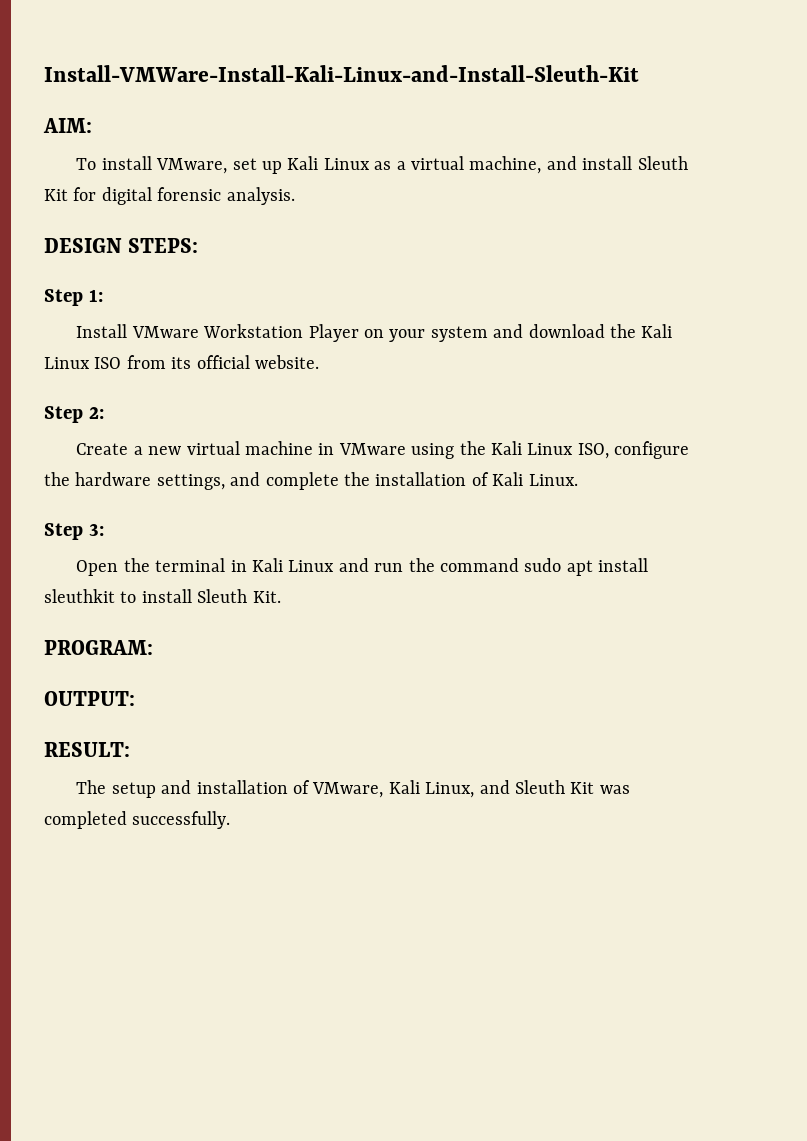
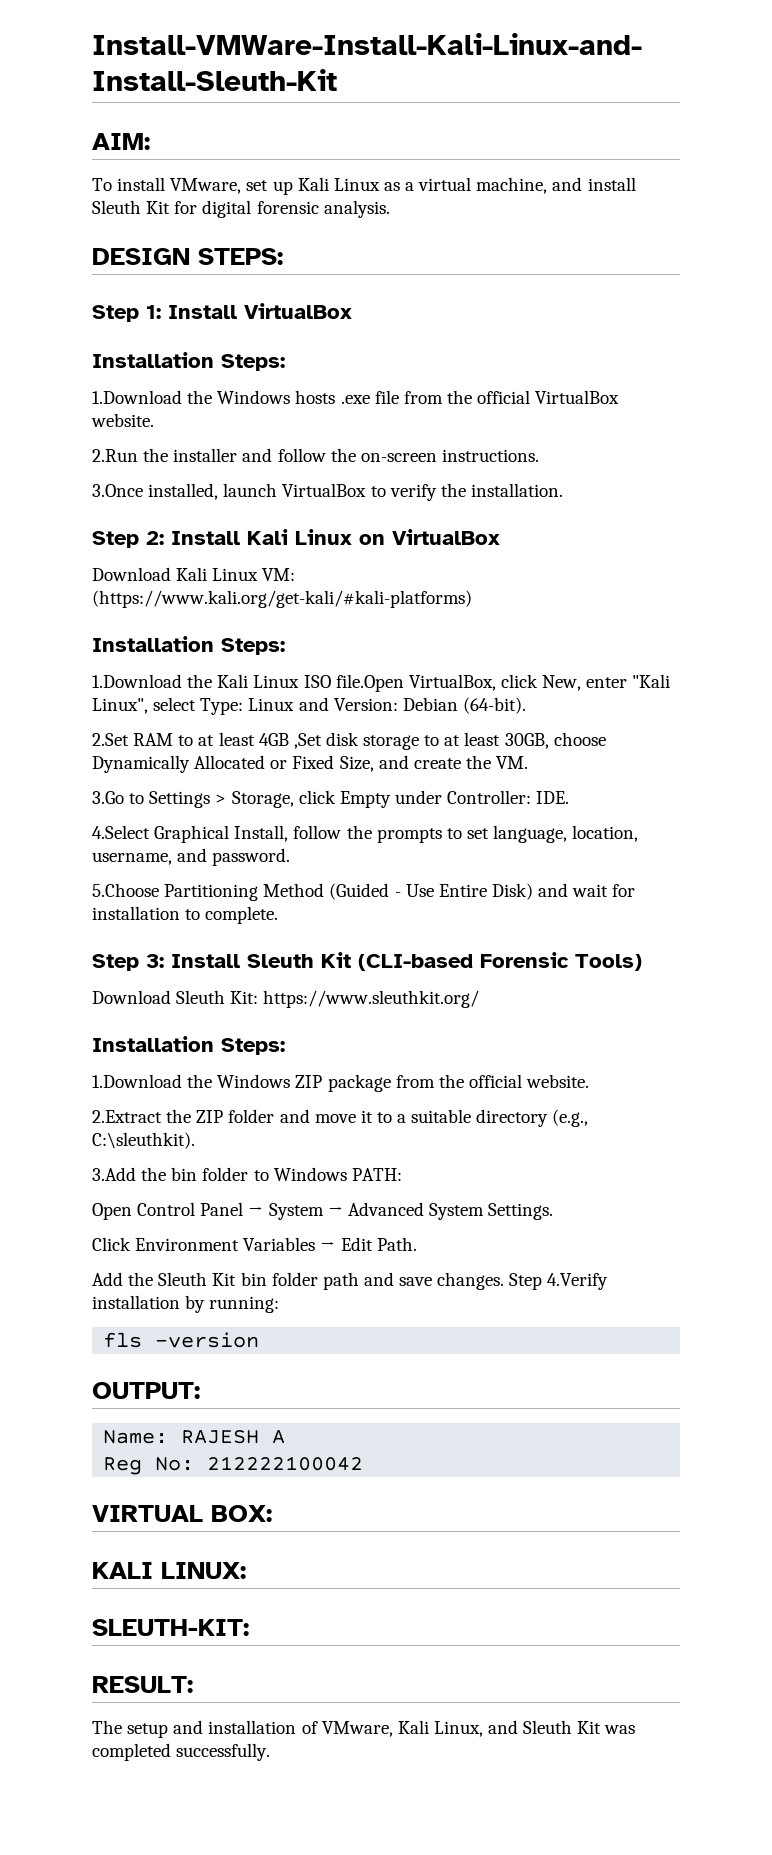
[76,324,673,342] [44,355,319,369] [44,406,104,423] [76,441,690,459] [44,472,578,490] [44,523,104,540] [76,558,649,576] [44,589,281,603] [44,640,153,655] [44,691,135,706] // Install VMware Workstation Player on your system and download the Kali Linux ISO from its official website. // Step 2: // Create a new virtual machine in VMware using the Kali Linux ISO, configure the hardware settings, and complete the installation of Kali Linux. // Step 3: // Open the terminal in Kali Linux and run the command sudo apt install sleuthkit to install Sleuth Kit. // PROGRAM: // OUTPUT: -> [168,303,352,319] [92,352,285,371] [92,390,620,404] [91,413,154,427] [92,448,539,462] [92,483,563,501] [92,529,500,548] [92,567,296,581] [92,590,472,608] [92,636,285,655] [92,674,671,692] [92,697,526,715] [92,732,606,750] [92,755,529,773] [92,790,570,808] [92,825,639,843] [92,848,291,866] [92,883,636,901] [92,906,279,924] [92,952,642,971] [92,990,480,1008] [92,1036,285,1055] [92,1074,590,1092] [92,1109,589,1127] [92,1132,195,1149] [92,1167,402,1181] [92,1202,554,1220] [92,1237,417,1251] [92,1272,609,1290] [92,1295,280,1313] [103,1332,260,1348] [92,1382,200,1399] [103,1430,286,1444] [103,1456,364,1475] [92,1505,272,1522] [92,1562,246,1579] [92,1619,249,1636] Install VirtualBox // Installation Steps: // 1.Download the Windows hosts .exe file from the official VirtualBox website. // 2.Run the installer and follow the on-screen instructions. // 3.Once installed, launch VirtualBox to verify the installation. // Step 2: Install Kali Linux on VirtualBox // Download Kali Linux VM: (https://www.kali.org/get-kali/#kali-platforms) // Installation Steps: // 1.Download the Kali Linux ISO file.Open VirtualBox, click New, enter "Kali Linux", select Type: Linux and Version: Debian (64-bit). // 2.Set RAM to at least 4GB ,Set disk storage to at least 30GB, choose Dynamically Allocated or Fixed Size, and create the VM. // 3.Go to Settings > Storage, click Empty under Controller: IDE. // 4.Select Graphical Install, follow the prompts to set language, location, username, and password. // 5.Choose Partitioning Method (Guided - Use Entire Disk) and wait for installation to complete. // Step 3: Install Sleuth Kit (CLI-based Forensic Tools) // Download Sleuth Kit: https://www.sleuthkit.org/ // Installation Steps: // 1.Download the Windows ZIP package from the official website. // 2.Extract the ZIP folder and move it to a suitable directory (e.g., C:\sleuthkit). // 3.Add the bin folder to Windows PATH: // Open Control Panel → System → Advanced System Settings. // Click Environment Variables → Edit Path. // Add the Sleuth Kit bin folder path and save changes. Step 4.Verify installation by running: // fls -version // OUTPUT: // Name: RAJESH A // Reg No: 212222100042 // VIRTUAL BOX: // KALI LINUX: // SLEUTH-KIT:

